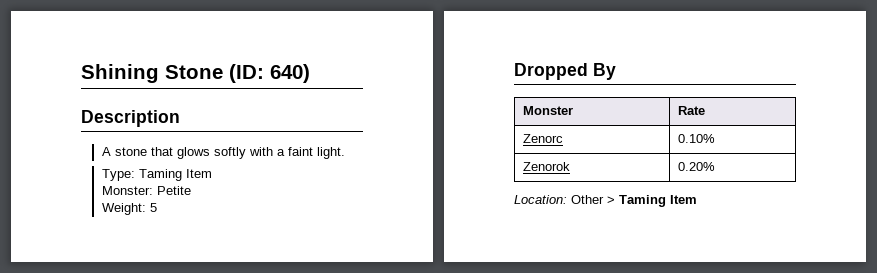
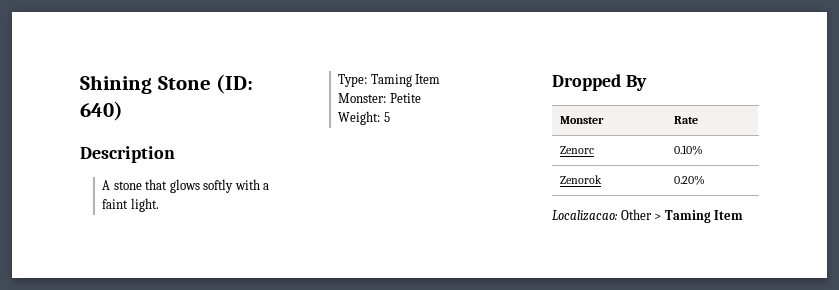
[514,195,567,204] Location: -> [552,210,618,221] Localizacao:

